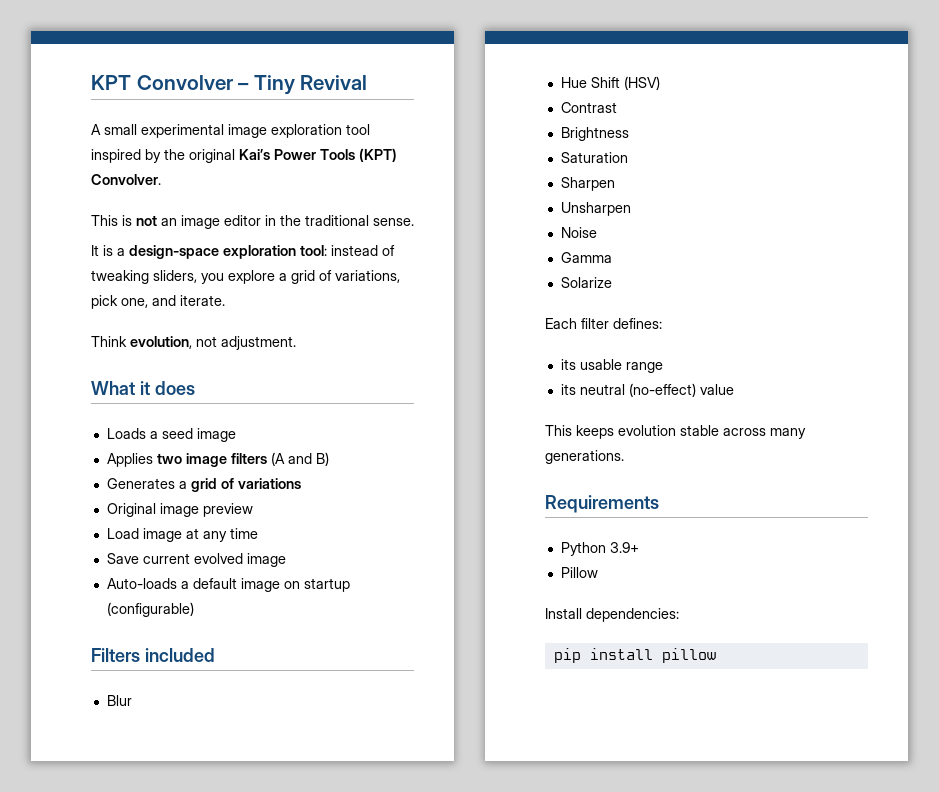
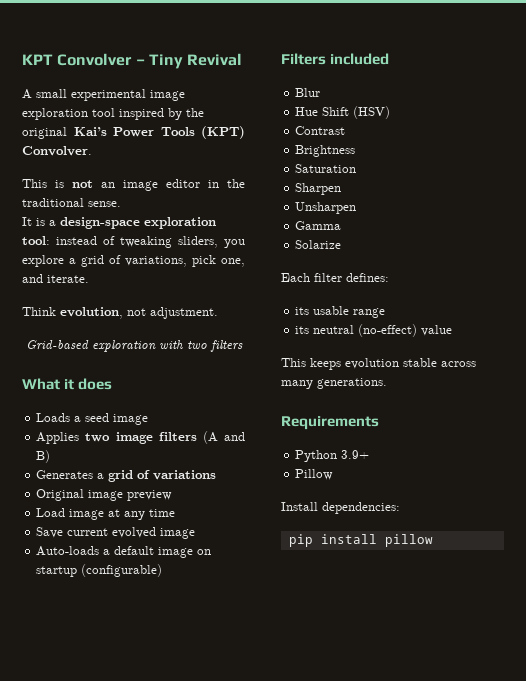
(296, 343) none -> [25,340,243,352] // Grid-based exploration with two filters
[560,227,597,238] // Noise -> (357, 208) none

